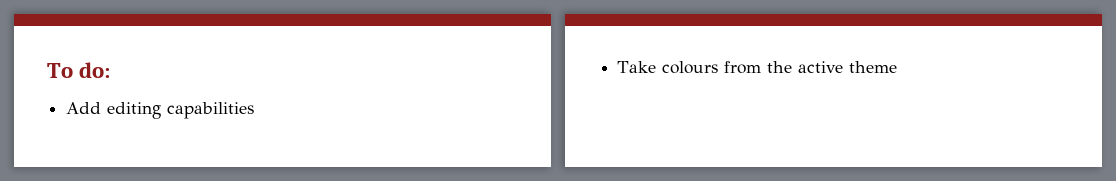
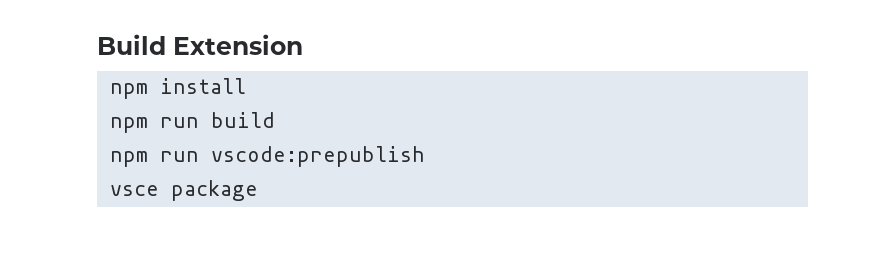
[47,62,111,78] [66,102,255,119] [617,61,898,74] To do: // Add editing capabilities // Take colours from the active theme -> [97,34,303,55] [109,78,246,99] [109,112,275,133] [109,146,425,167] [109,180,258,201] Build Extension // npm install // npm run build // npm run vscode:prepublish // vsce package

